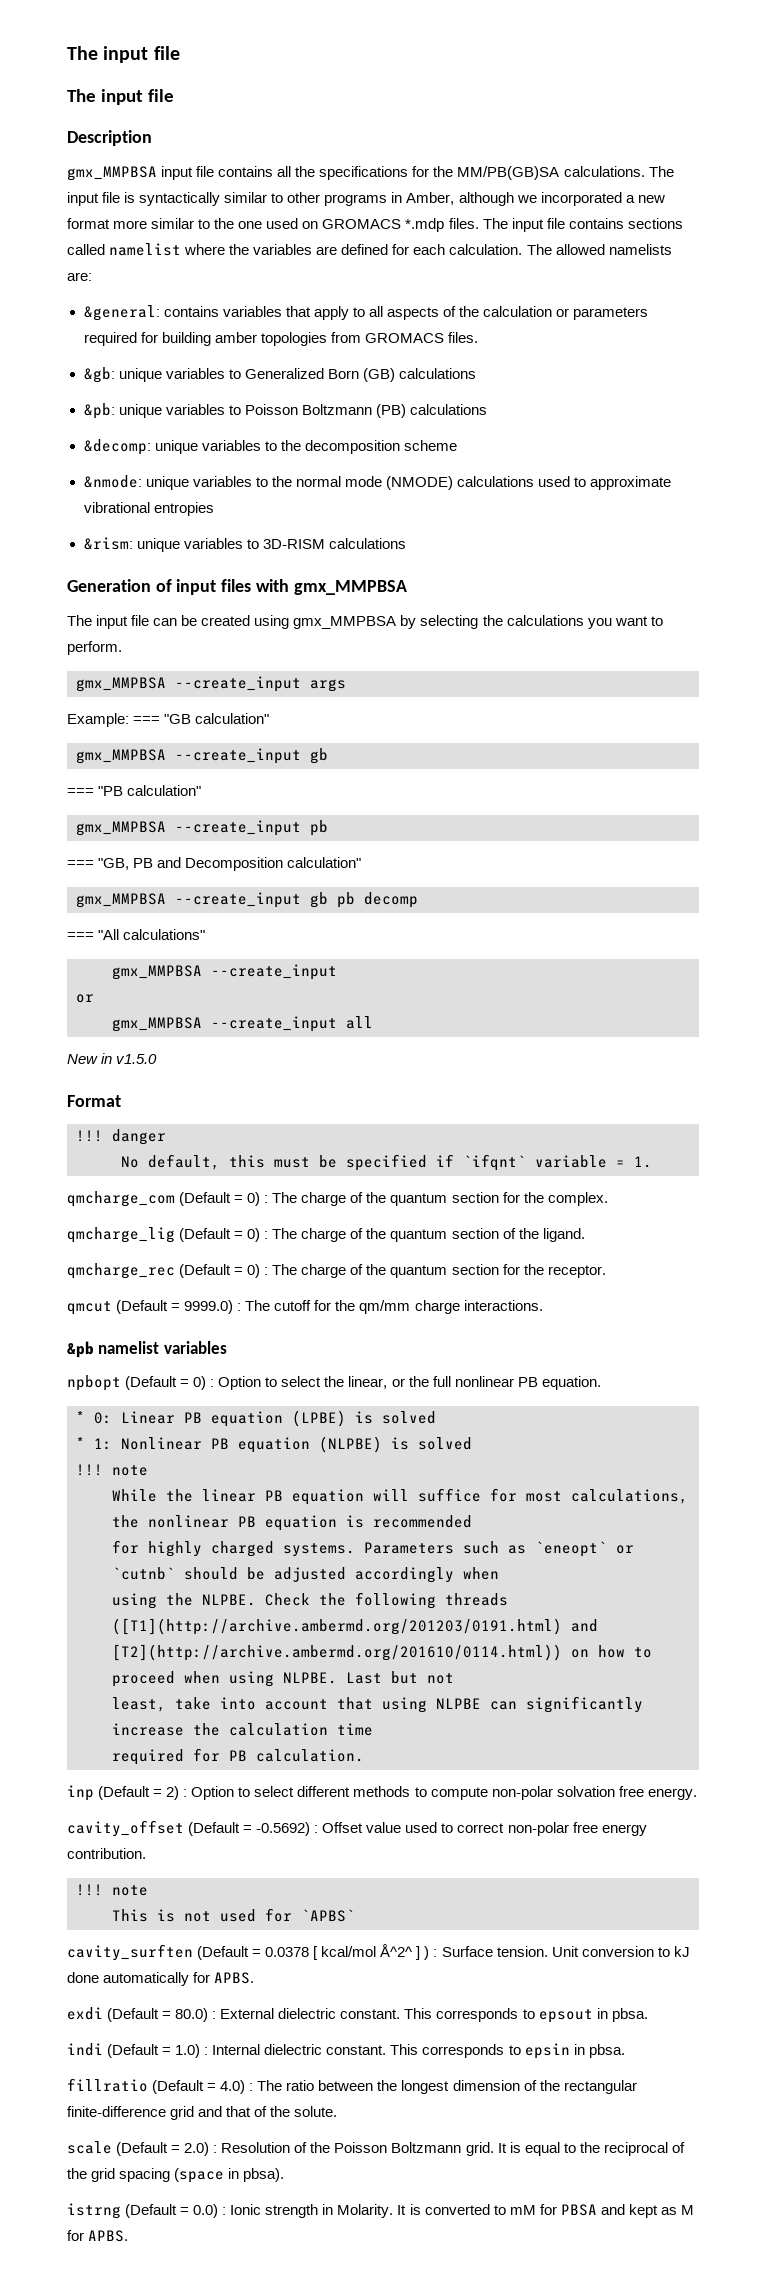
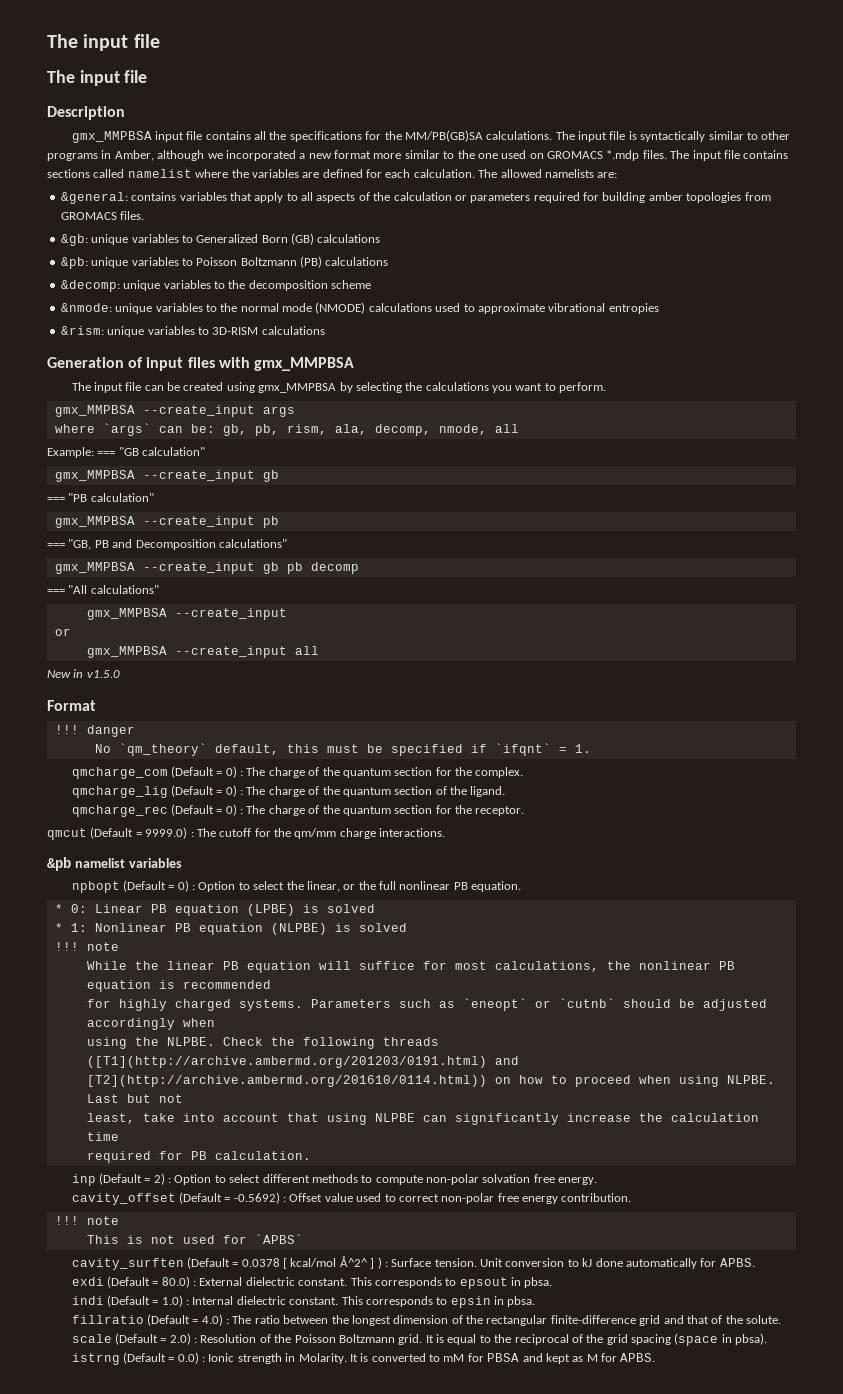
(346, 685) none -> [54,423,519,436] // where `args` can be: gb, pb, rism, ala, decomp, nmode, all
[287,857,362,868] calculation" -> [218,539,287,548] calculations"
(139, 1162) none -> [118,743,207,756] `qm_theory`
[535,1155,607,1168] variable -> (551, 749) none

